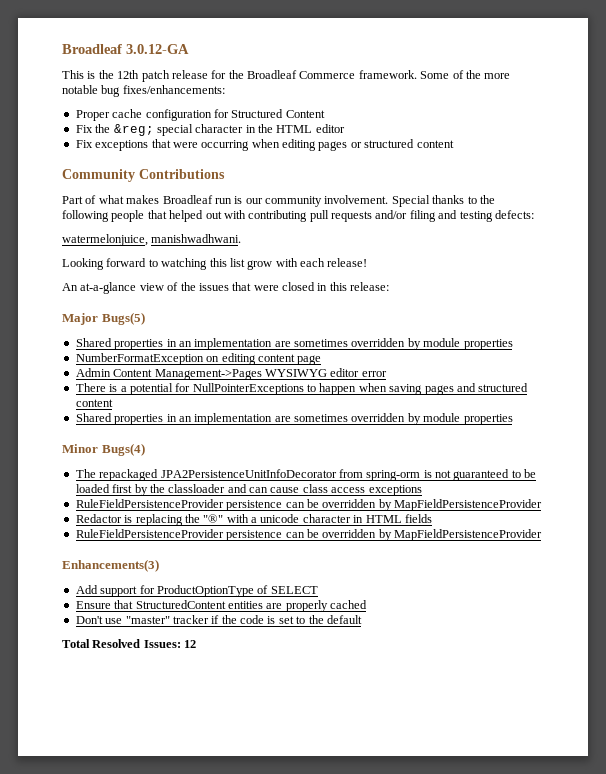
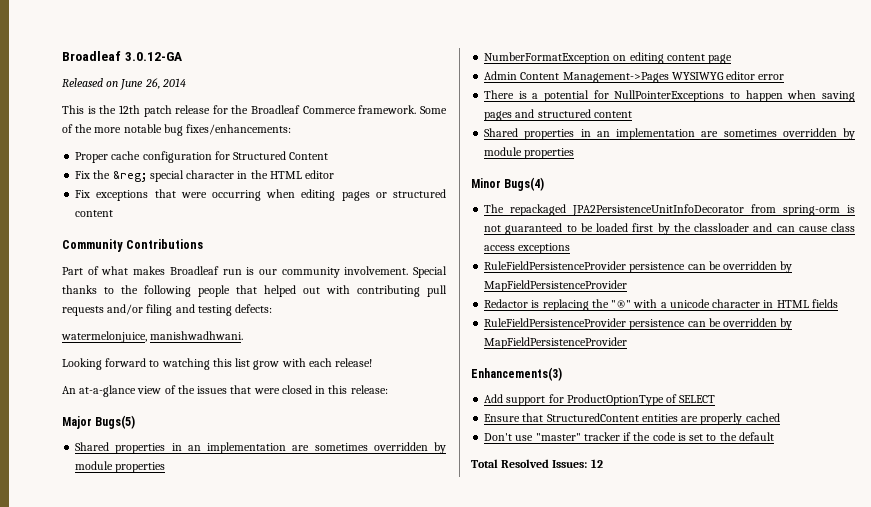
(189, 49) none -> [62,78,186,90] // Released on June 26, 2014

